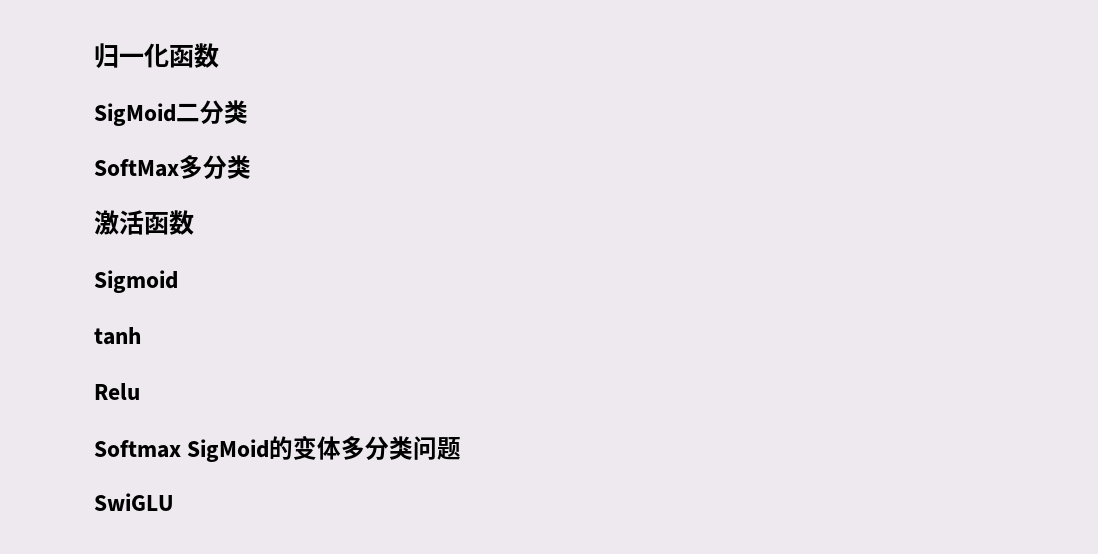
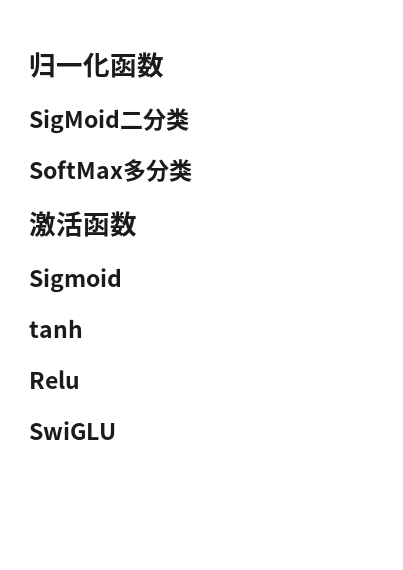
[94,435,462,462] // Softmax SigMoid的变体多分类问题 -> (80, 379) none

